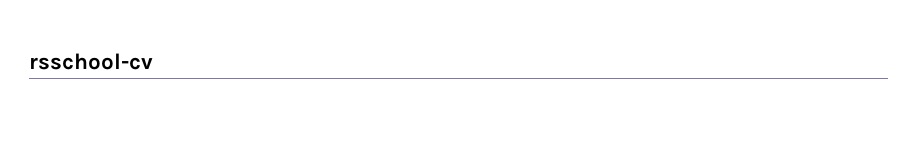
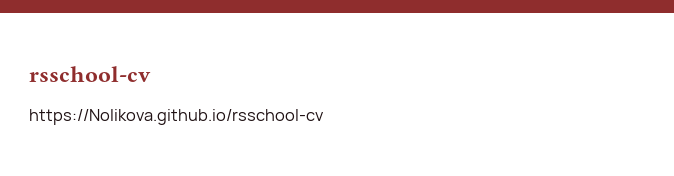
(153, 61) none -> [29,109,324,125] // https://Nolikova.github.io/rsschool-cv

